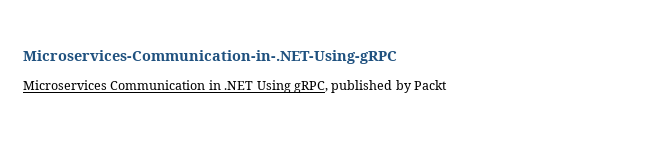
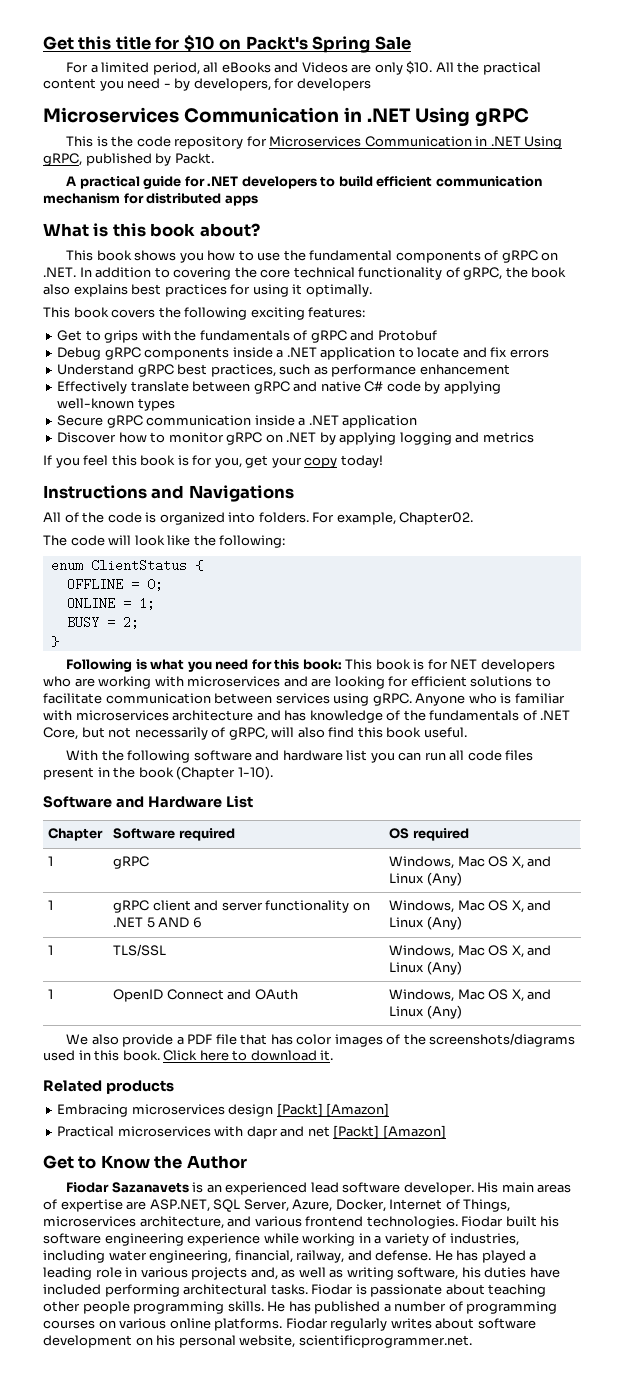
[23,50,397,64] Microservices-Communication-in-.NET-Using-gRPC // -> [43,35,411,53] [66,61,541,75] [43,78,371,91] [43,107,529,127] [66,136,267,149] Get this title for $10 on Packt's Spring Sale // For a limited period, all eBooks and Videos are only $10. All the practical content you need - by developers, for developers // Microservices Communication in .NET Using gRPC // This is the code repository for
[414,80,447,90] Packt -> [174,153,214,164] [66,176,542,189] [43,193,258,206] [43,223,260,237] [66,250,559,263] [43,267,567,280] [43,284,372,297] [43,307,366,320] [57,330,437,343] [57,347,549,360] [57,364,510,377] [57,381,501,394] [57,398,175,411] [57,415,418,428] [57,432,534,445] [43,455,383,468] [43,485,294,502] [43,512,474,525] [43,535,286,548] [50,559,203,572] [66,578,163,591] [66,597,155,610] [66,616,139,629] [50,636,59,647] [66,659,555,672] [43,676,551,689] [43,693,565,706] [43,710,571,723] [43,727,467,740] [66,750,534,763] [43,766,273,780] [43,795,253,808] [48,828,104,841] [113,828,235,841] [389,828,469,841] [48,856,54,866] [113,856,150,869] [389,856,552,869] [389,872,462,886] [48,900,54,910] [113,900,370,913] [113,917,202,928] [389,900,552,913] [389,916,462,930] [48,945,54,955] [113,944,167,956] [389,945,552,958] [389,961,462,975] [48,989,54,999] [113,989,298,1002] [389,989,552,1002] [389,1005,462,1019] [66,1033,576,1047] [43,1050,334,1061] [43,1080,174,1094] [57,1103,390,1117] [57,1125,446,1139] [43,1155,247,1169] [66,1182,572,1195] [43,1199,511,1212] [43,1216,560,1229] [43,1233,519,1246] [43,1250,537,1263] [43,1267,560,1280] [43,1284,547,1297] [43,1301,558,1314] [43,1318,536,1331] [43,1335,472,1348] Packt. // A practical guide for .NET developers to build efficient communication mechanism for distributed apps // What is this book about? // This book shows you how to use the fundamental components of gRPC on .NET. In addition to covering the core technical functionality of gRPC, the book also explains best practices for using it optimally. // This book covers the following exciting features: // Get to grips with the fundamentals of gRPC and Protobuf // Debug gRPC components inside a .NET application to locate and fix errors // Understand gRPC best practices, such as performance enhancement // Effectively translate between gRPC and native C# code by applying well-known types // Secure gRPC communication inside a .NET application // Discover how to monitor gRPC on .NET by applying logging and metrics // If you feel this book is for you, get your copy today! // Instructions and Navigations // All of the code is organized into folders. For example, Chapter02. // The code will look like the following: // enum ClientStatus { // OFFLINE = 0; // ONLINE = 1; // BUSY = 2; // } // Following is what you need for this book: This book is for NET developers who are working with microservices and are looking for efficient solutions to facilitate communication between services using gRPC. Anyone who is familiar with microservices architecture and has knowledge of the fundamentals of .NET Core, but not necessarily of gRPC, will also find this book useful. // With the following software and hardware list you can run all code files present in the book (Chapter 1-10). // Software and Hardware List // Chapter | Software required | OS required // 1 | gRPC | Windows, Mac OS X, and Linux (Any) // 1 | gRPC client and server functionality on .NET 5 AND 6 | Windows, Mac OS X, and Linux (Any) // 1 | TLS/SSL | Windows, Mac OS X, and Linux (Any) // 1 | OpenID Connect and OAuth | Windows, Mac OS X, and Linux (Any) // We also provide a PDF file that has color images of the screenshots/diagrams used in this book. Click here to download it. // Related products // Embracing microservices design [Packt] [Amazon] // Practical microservices with dapr and net [Packt] [Amazon] // Get to Know the Author // Fiodar Sazanavets is an experienced lead software developer. His main areas of expertise are ASP.NET, SQL Server, Azure, Docker, Internet of Things, microservices architecture, and various frontend technologies. Fiodar built his software engineering experience while working in a variety of industries, including water engineering, financial, railway, and defense. He has played a leading role in various projects and, as well as writing software, his duties have included performing architectural tasks. Fiodar is passionate about teaching other people programming skills. He has published a number of programming courses on various online platforms. Fiodar regularly writes about software development on his personal website, scientificprogrammer.net.

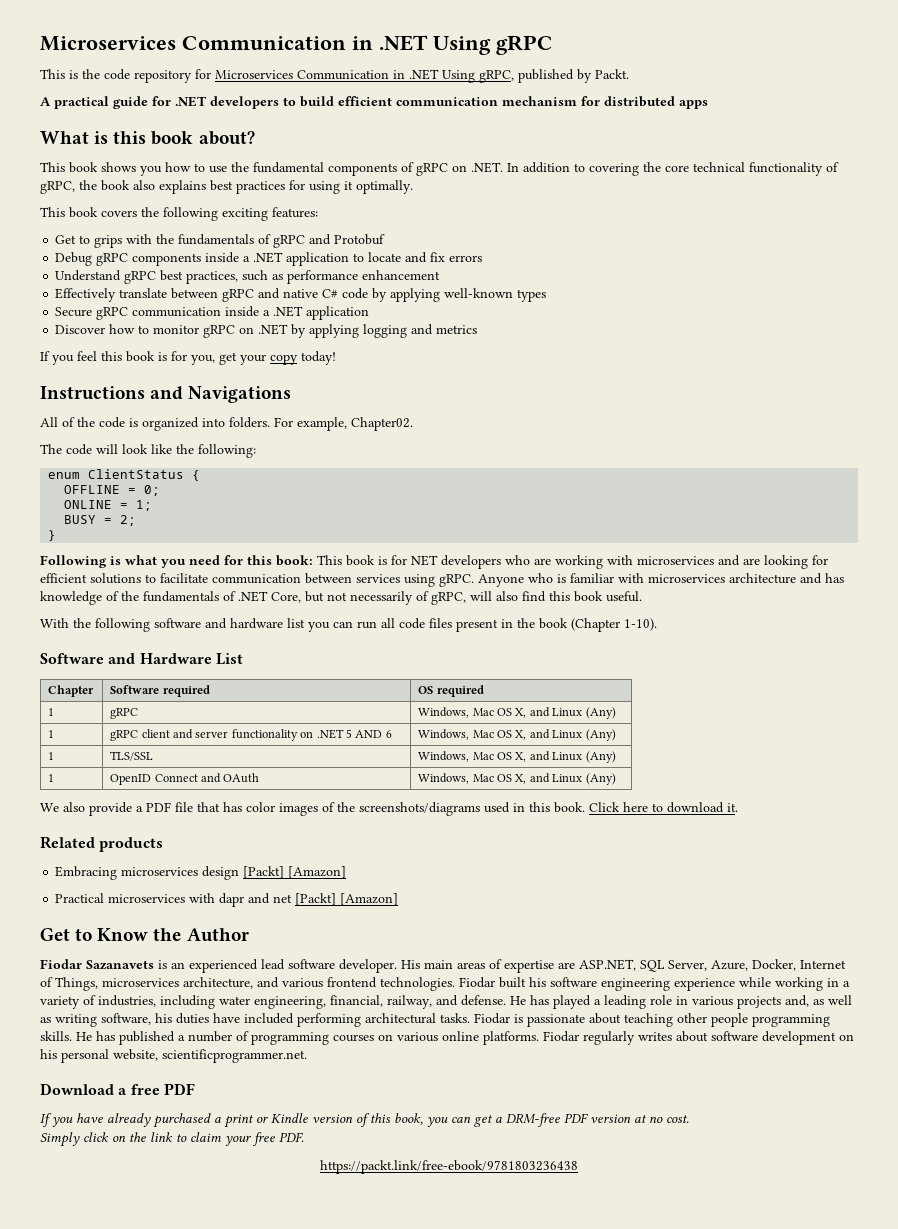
[43,35,411,53] [66,61,541,75] [43,78,371,91] Get this title for $10 on Packt's Spring Sale // For a limited period, all eBooks and Videos are only $10. All the practical content you need - by developers, for developers // -> (40, 43) none
(472, 1341) none -> [40,1083,195,1095] [40,1113,689,1128] [40,1132,304,1147] [320,1160,578,1174] // Download a free PDF // If you have already purchased a print or Kindle version of this book, you can get a DRM-free PDF version at no cost. // Simply click on the link to claim your free PDF. // https://packt.link/free-ebook/9781803236438

